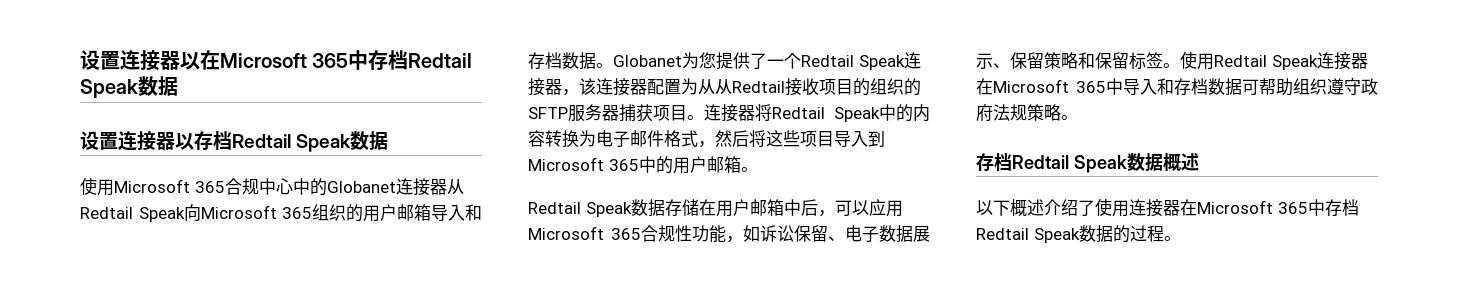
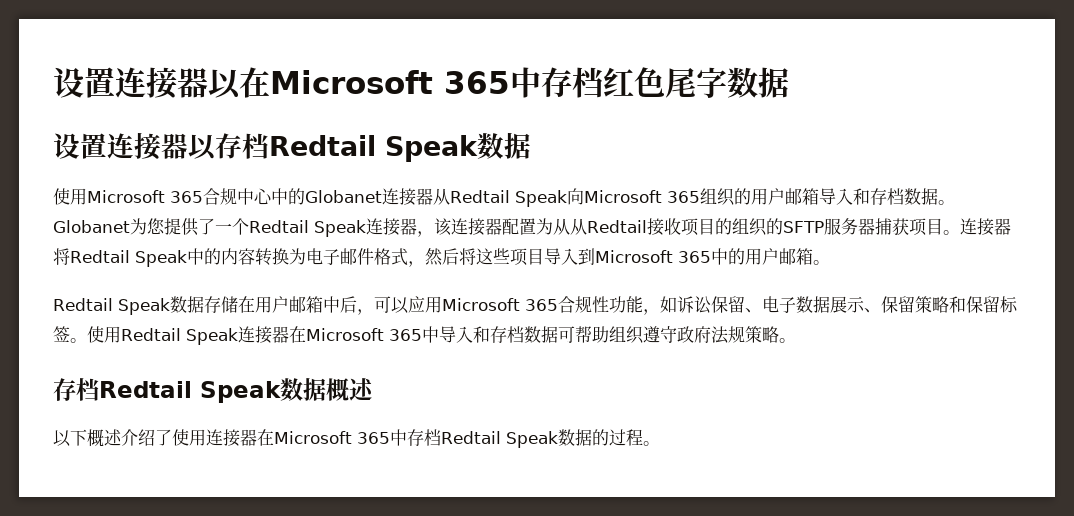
[408,53,473,68] [80,79,138,98] Redtail Speak -> [603,67,727,98] 红色尾字

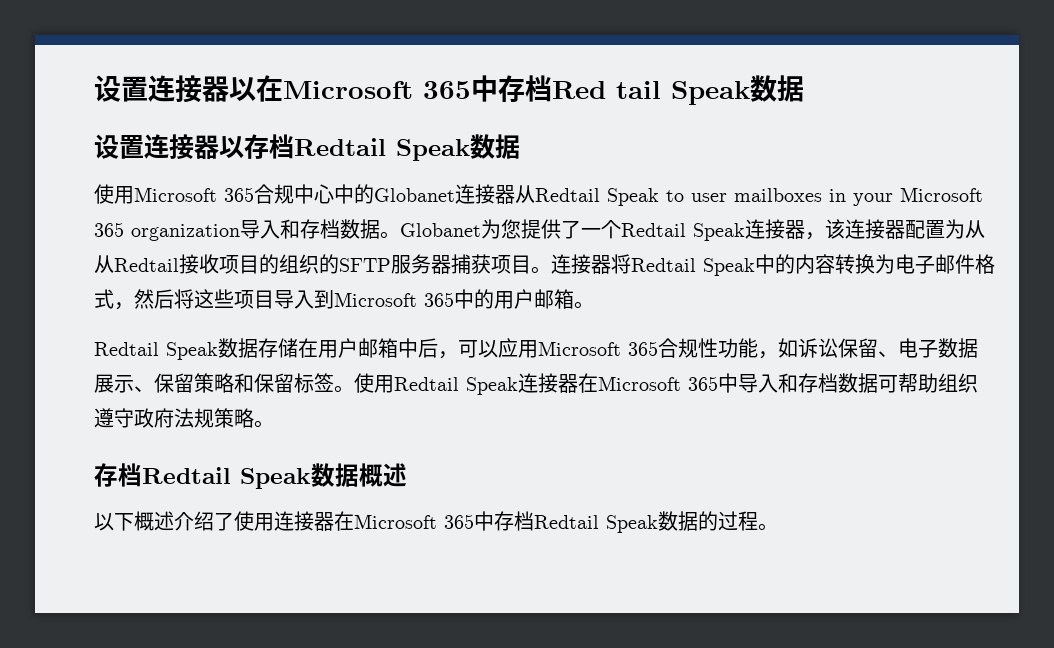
[603,67,727,98] 红色尾字 -> [552,81,750,105] Red tail Speak
[566,188,819,206] 向Microsoft 365组织的用户邮箱 -> [666,187,983,206] [94,222,240,241] to user mailboxes in your Microsoft 365 organization

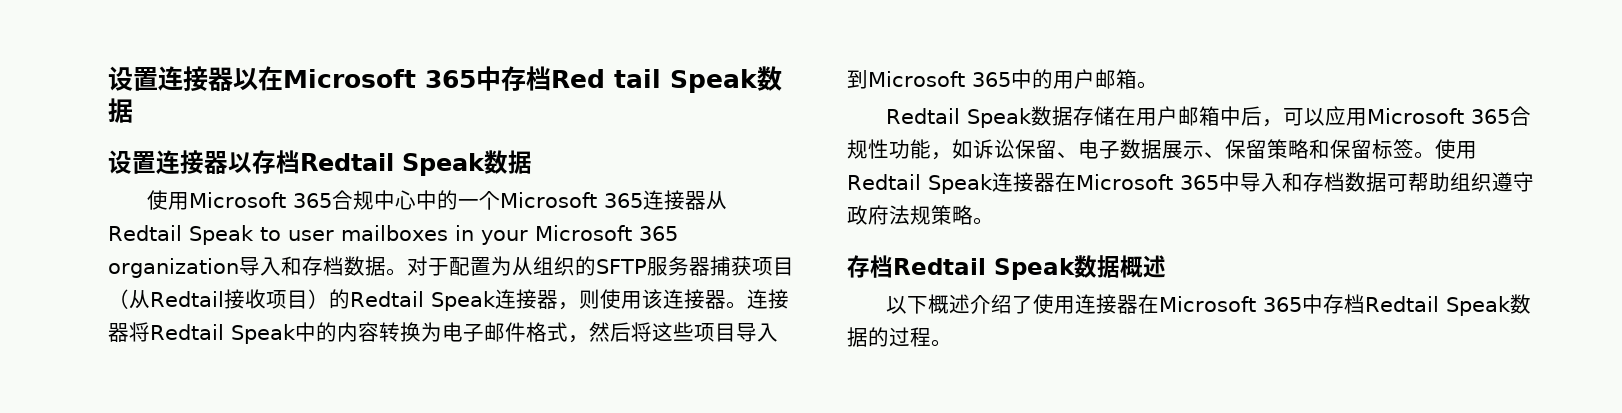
[374,188,455,202] Globanet -> [457,191,643,210] 一个Microsoft 365
[400,219,985,241] [94,254,279,274] Globanet为您提供了一个Redtail Speak连接器，该连接器配置为从从Redtail接收项目的 -> [407,256,533,276] 对于配置为从
(531, 264) none -> [108,289,726,311] （从Redtail接收项目）的Redtail Speak连接器，则使用该连接器

